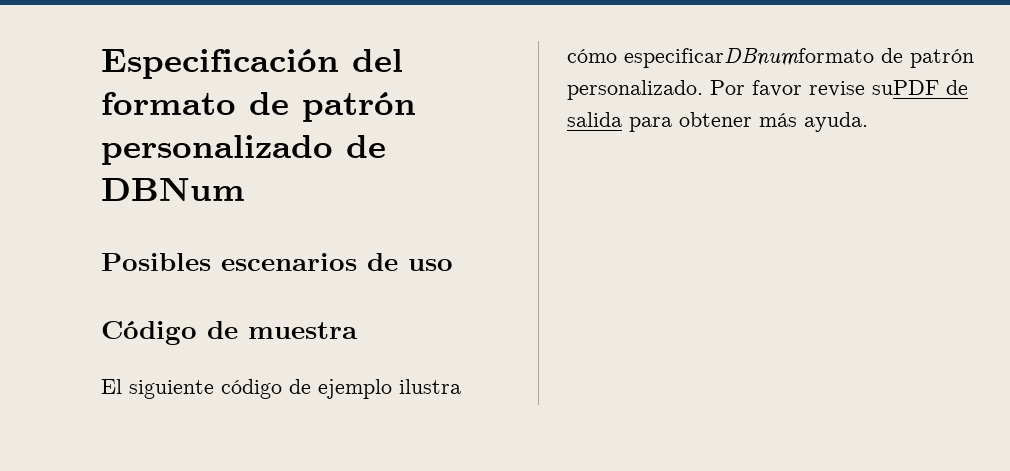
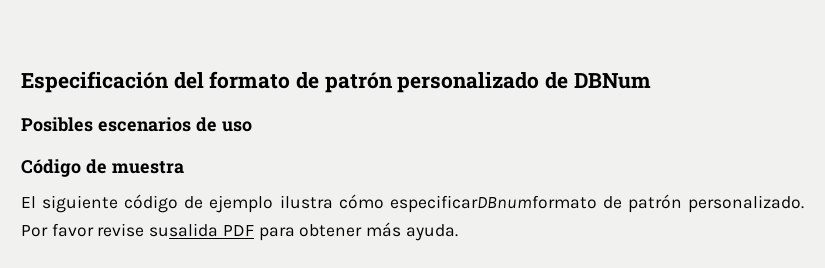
[872,80,968,95] [567,112,622,127] suPDF de salida -> [149,223,254,237] susalida PDF

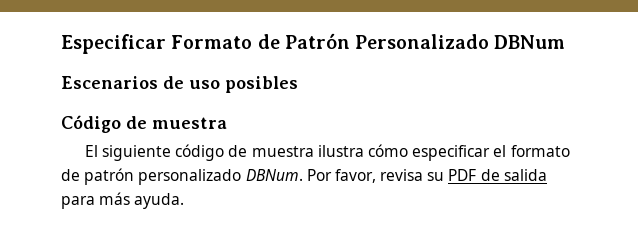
[21,71,569,93] Especificación del formato de patrón personalizado de -> [61,33,490,54] Especificar Formato de Patrón Personalizado
[21,117,191,132] Posibles escenarios -> [61,76,158,89] Escenarios
(252, 126) none -> [225,76,298,93] posibles
[209,195,274,213] ejemplo -> [251,146,314,157] muestra
[389,194,805,213] [21,223,363,241] especificarDBnumformato de patrón personalizado. Por favor revise susalida PDF para obtener -> [412,145,570,161] [61,168,547,185] [61,196,95,209] especificar el formato de patrón personalizado DBNum. Por favor, revisa su PDF de salida para

